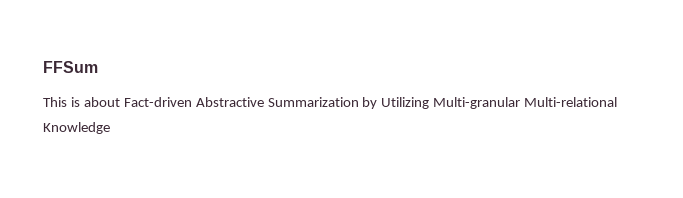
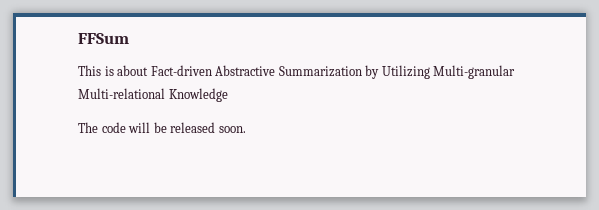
(110, 128) none -> [78,122,246,133] // The code will be released soon.

